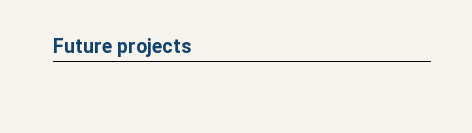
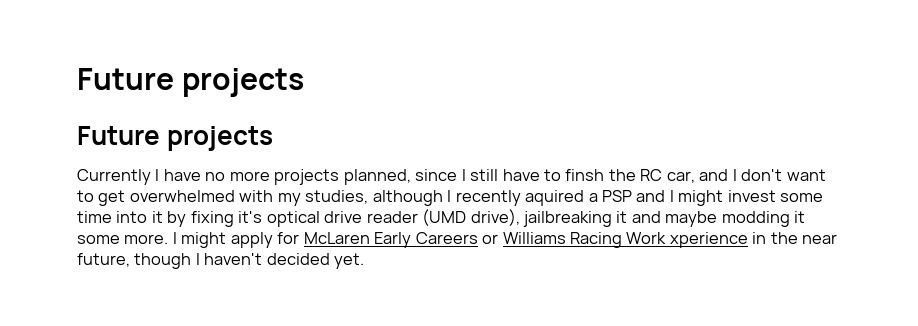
[53,38,193,57] Future projects -> [77,68,305,97] [77,126,274,151] [77,169,826,185] [77,190,824,206] [77,209,806,227] [77,232,838,248] [77,253,365,269] Future projects // Future projects // Currently I have no more projects planned, since I still have to finsh the RC car, and I don't want to get overwhelmed with my studies, although I recently aquired a PSP and I might invest some time into it by fixing it's optical drive reader (UMD drive), jailbreaking it and maybe modding it some more. I might apply for McLaren Early Careers or Williams Racing Work xperience in the near future, though I haven't decided yet.

